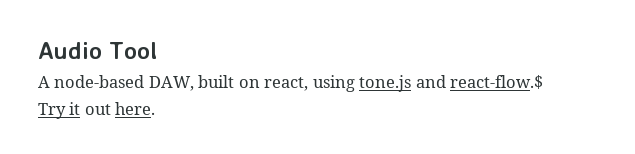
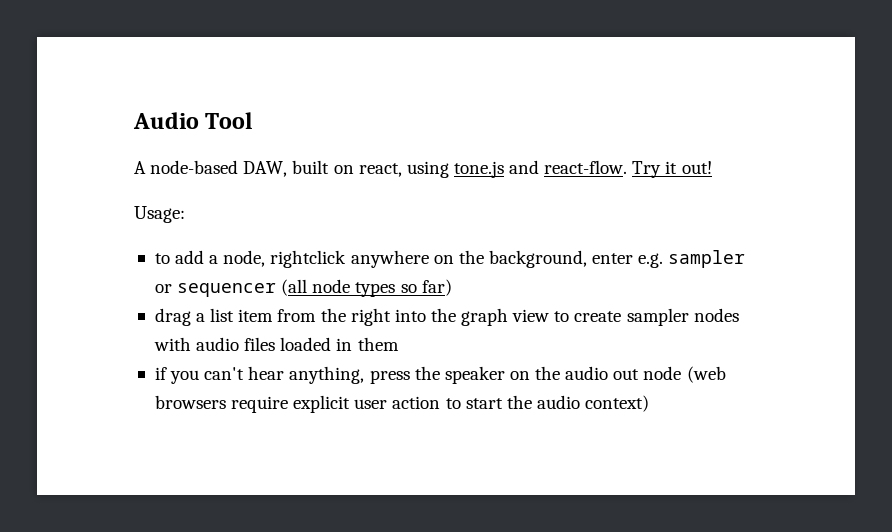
[450,75,544,89] react-flow.$ // -> [544,160,628,174] react-flow.
[84,102,156,115] out here. -> [681,161,712,174] [134,206,185,223] [154,250,746,268] [154,279,452,297] [154,308,739,326] [153,337,399,351] [154,366,726,384] [154,395,650,413] out! // Usage: // to add a node, rightclick anywhere on the background, enter e.g. sampler or sequencer (all node types so far) // drag a list item from the right into the graph view to create sampler nodes with audio files loaded in them // if you can't hear anything, press the speaker on the audio out node (web browsers require explicit user action to start the audio context)

